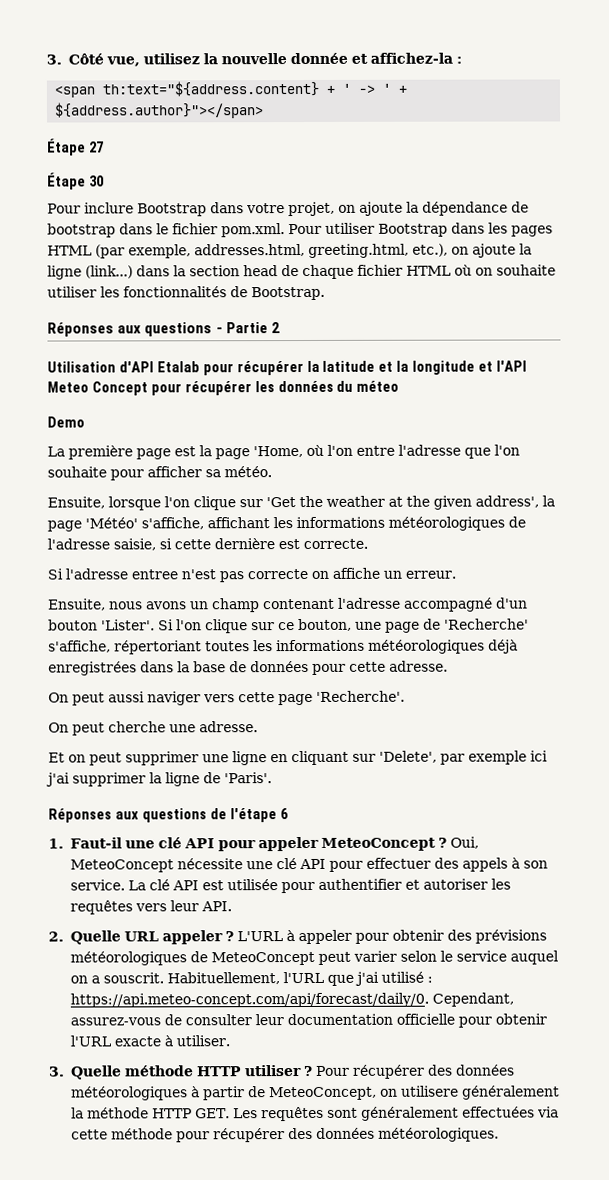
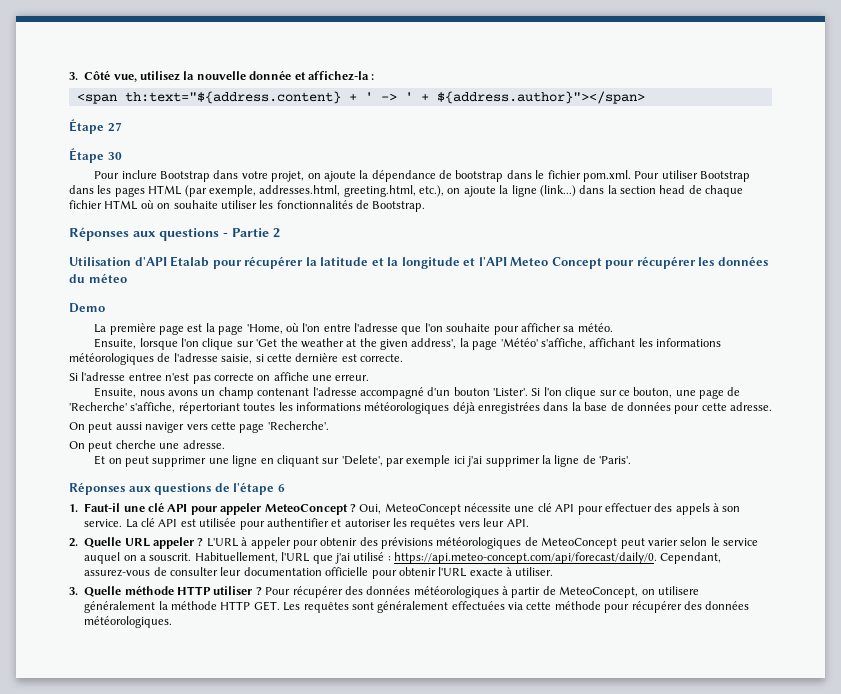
[383,570,402,579] un -> [312,375,332,381] une

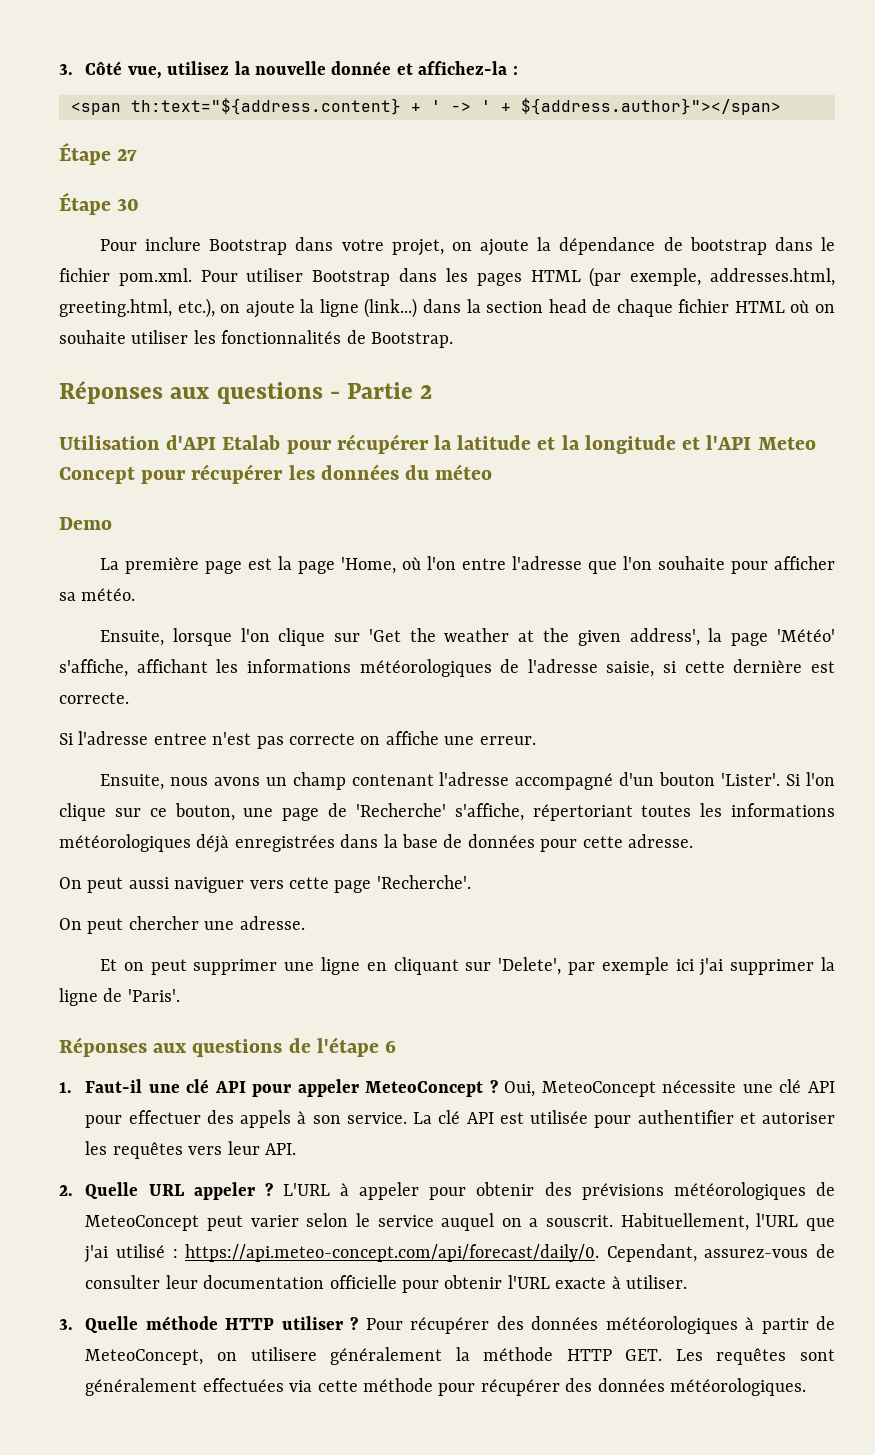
[145,422,185,433] naviger -> [174,877,245,893] naviguer
[115,440,156,449] cherche -> [128,916,199,930] chercher

